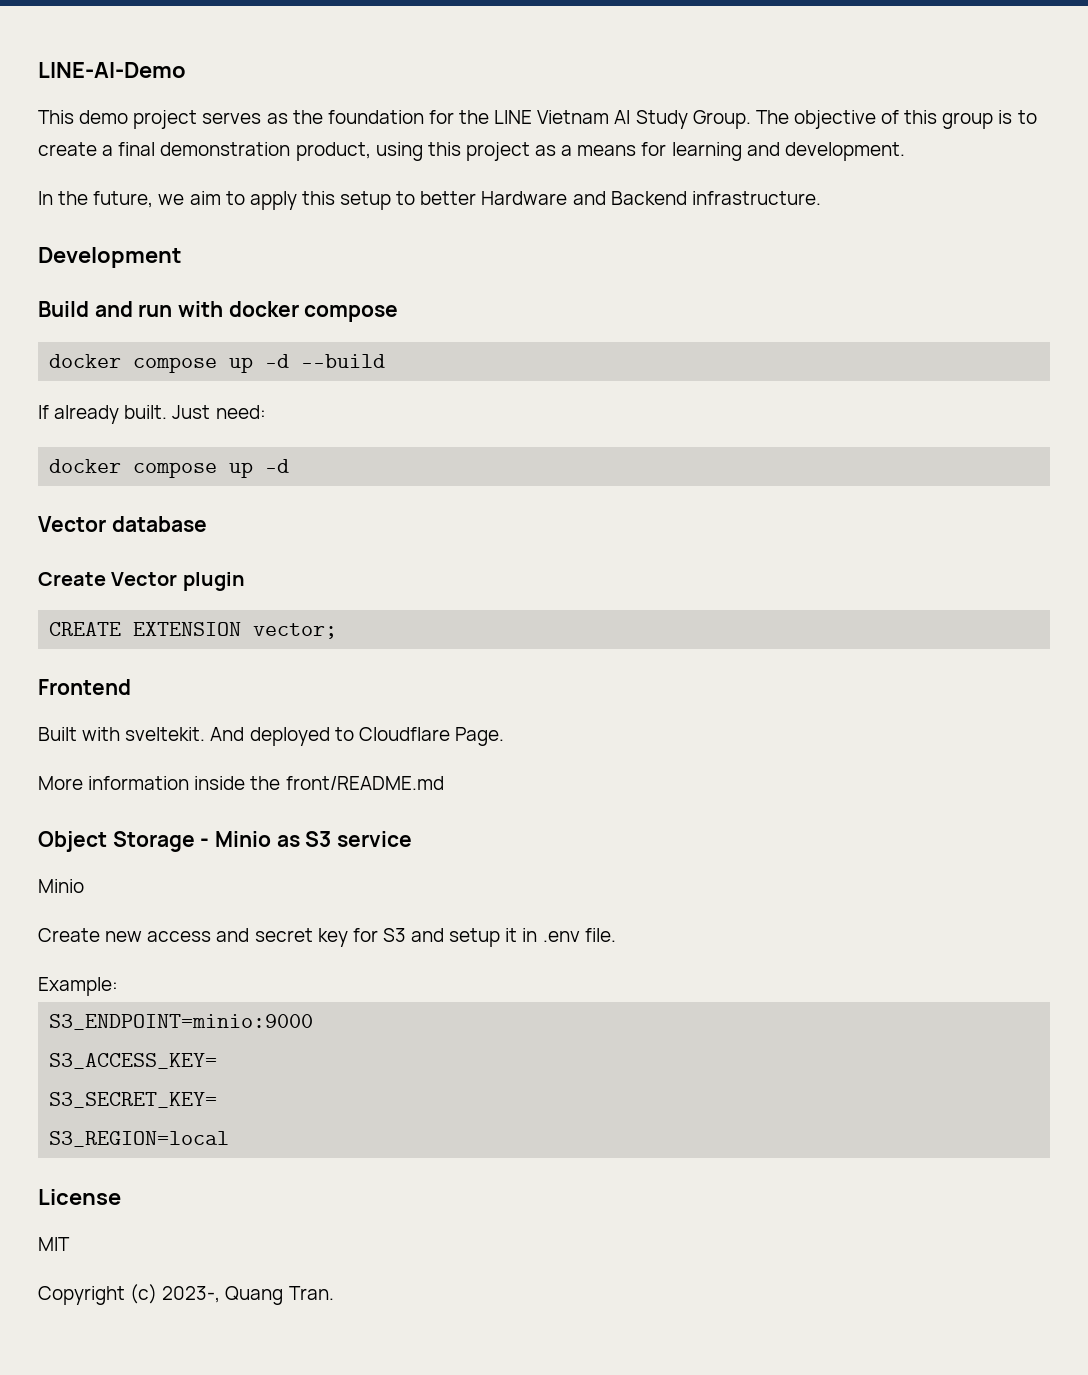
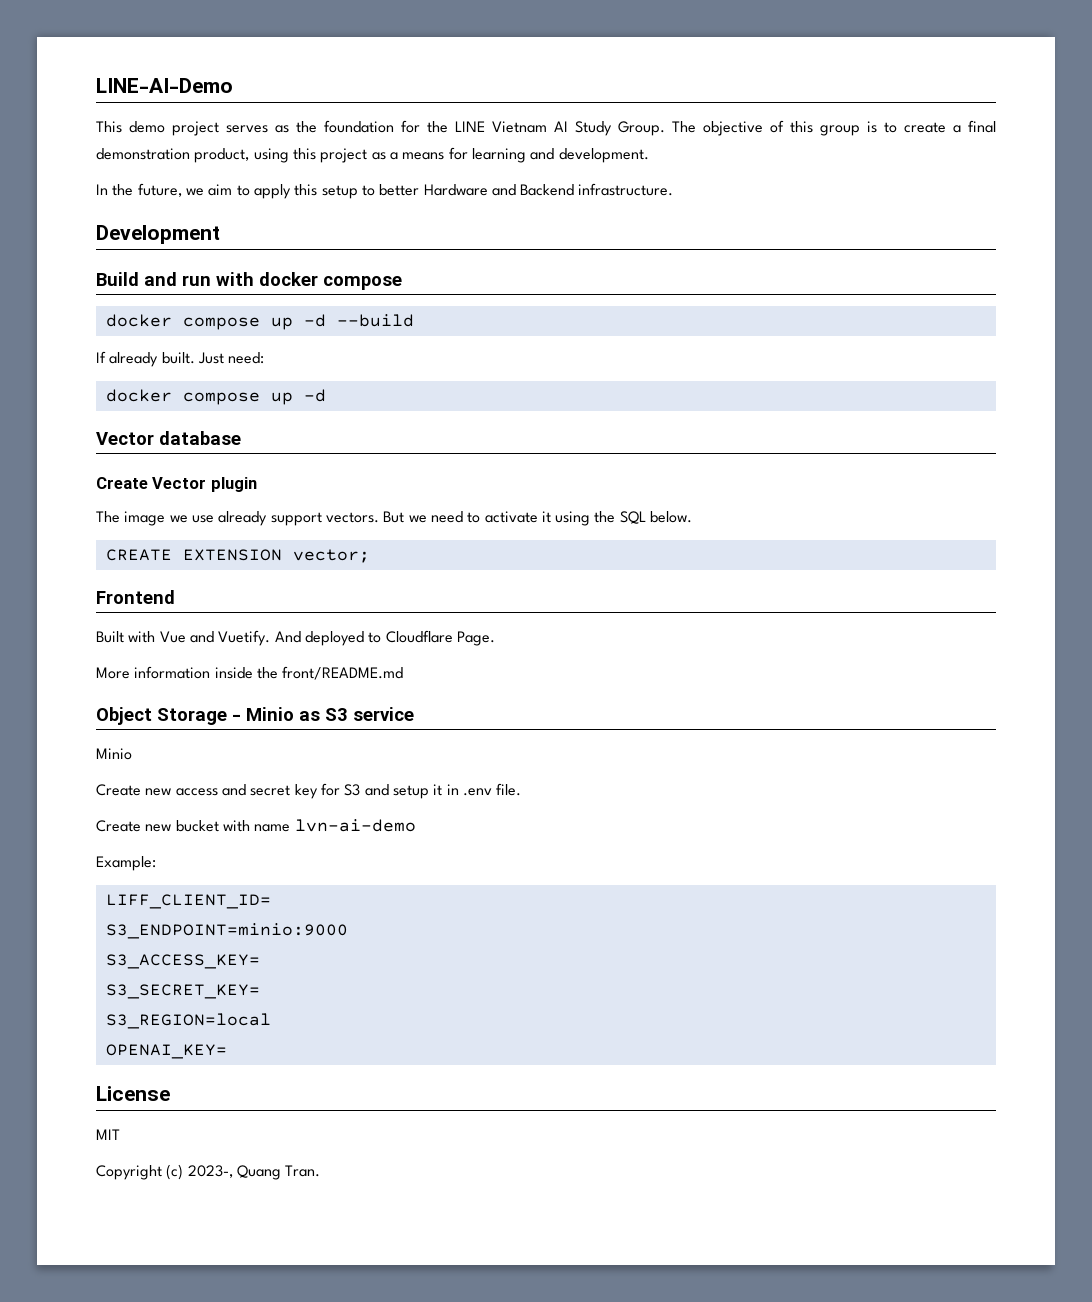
(245, 581) none -> [96,511,693,526] // The image we use already support vectors. But we need to activate it using the SQL below.
[125,727,206,741] sveltekit. -> [159,630,271,646] Vue and Vuetify.
(616, 935) none -> [96,819,416,832] // Create new bucket with name lvn-ai-demo
(118, 986) none -> [105,894,271,909] // LIFF_CLIENT_ID=
(230, 1139) none -> [105,1044,227,1059] // OPENAI_KEY=

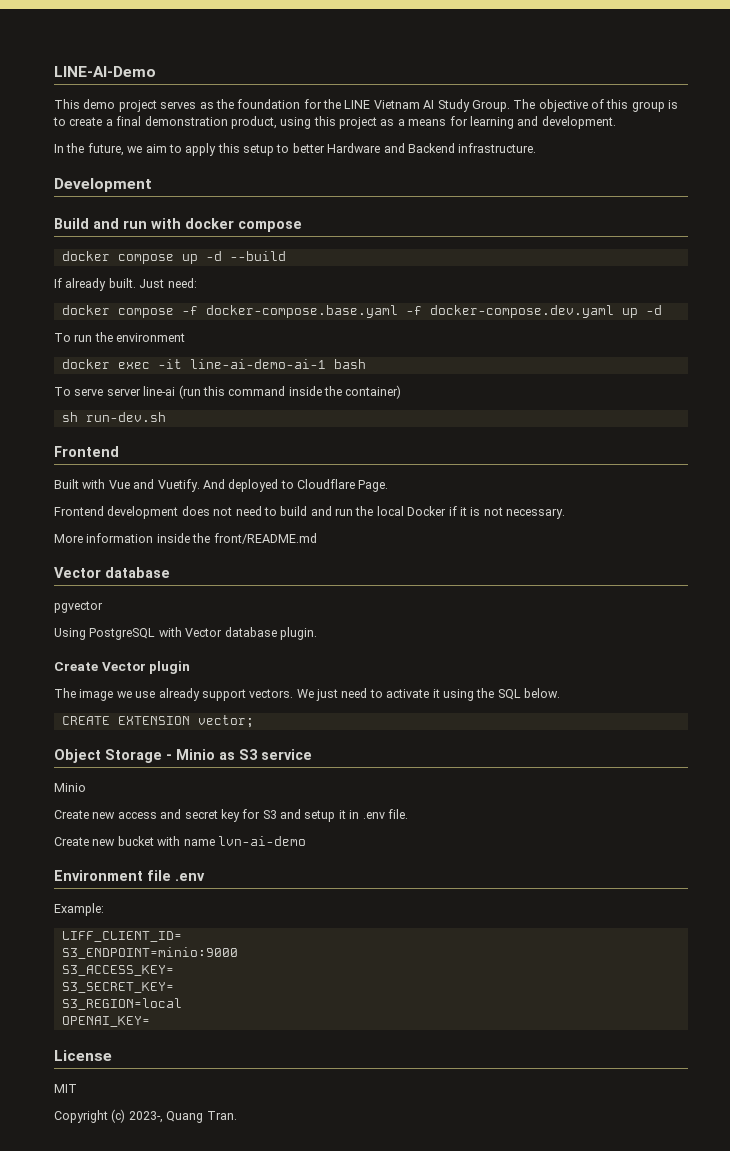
[270,389,326,405] [96,431,241,445] [96,477,257,492] [96,511,693,526] [105,549,370,563] up -d // Vector database // Create Vector plugin // The image we use already support vectors. But we need to activate it using the SQL below. // CREATE EXTENSION vector; -> [181,305,662,318] [54,332,186,342] [61,359,366,369] [54,385,402,399] [61,412,166,422] -f docker-compose.base.yaml -f docker-compose.dev.yaml up -d // To run the environment // docker exec -it line-ai-demo-ai-1 bash // To serve server line-ai (run this command inside the container) // sh run-dev.sh
(495, 638) none -> [54,506,565,519] // Frontend development does not need to build and run the local Docker if it is not necessary.
(404, 673) none -> [54,567,170,578] [54,601,103,613] [54,627,317,640] [54,661,191,674] [54,688,560,701] [61,715,254,728] // Vector database // pgvector // Using PostgreSQL with Vector database plugin. // Create Vector plugin // The image we use already support vectors. We just need to activate it using the SQL below. // CREATE EXTENSION vector;
(416, 825) none -> [54,870,205,881] // Environment file .env

